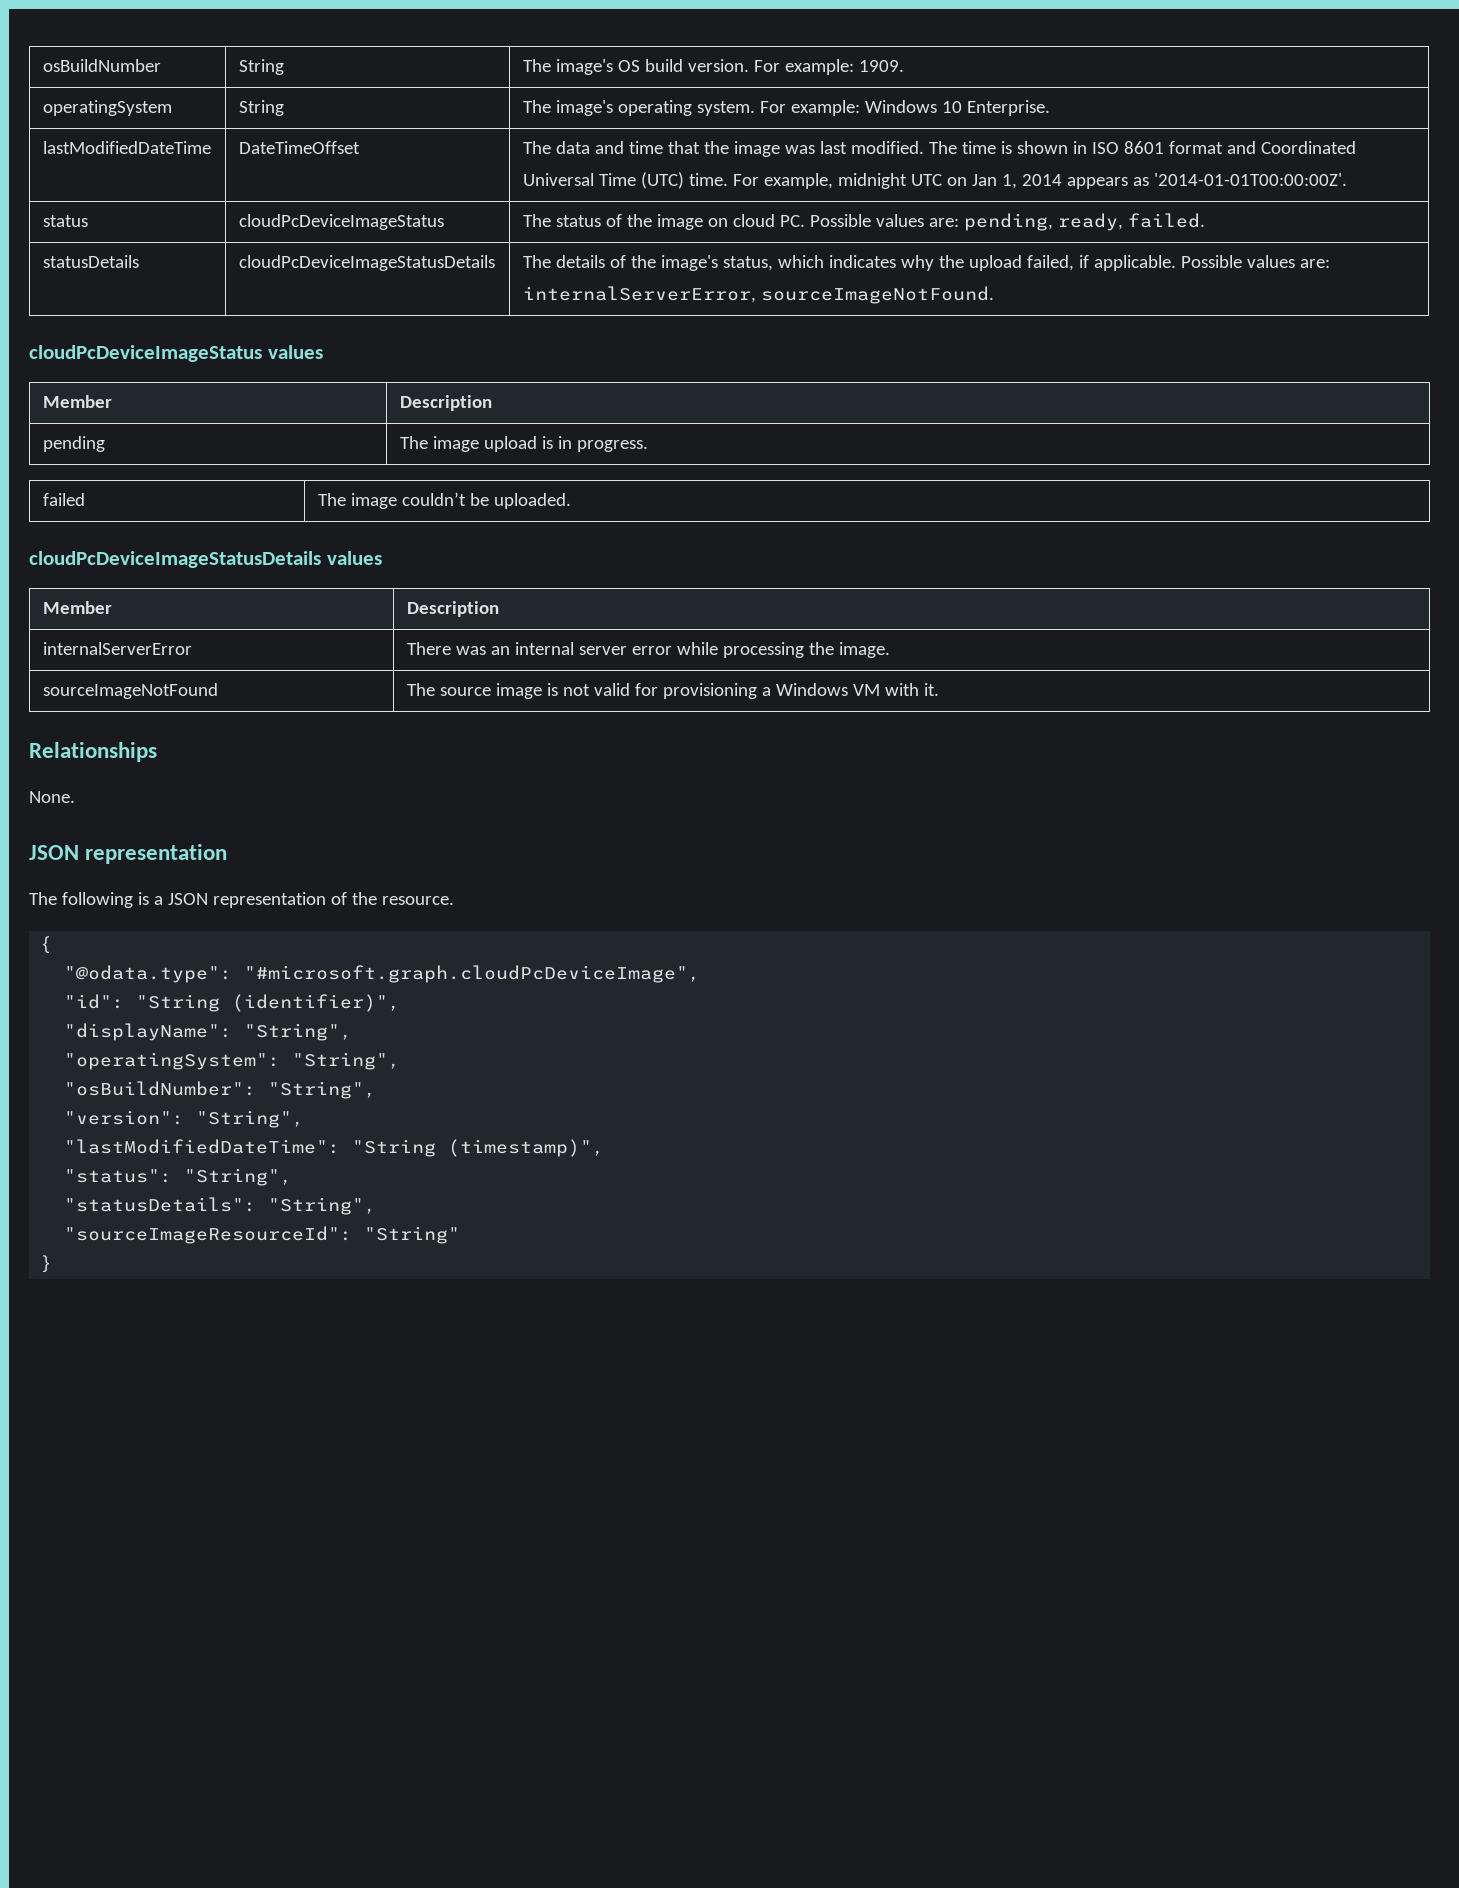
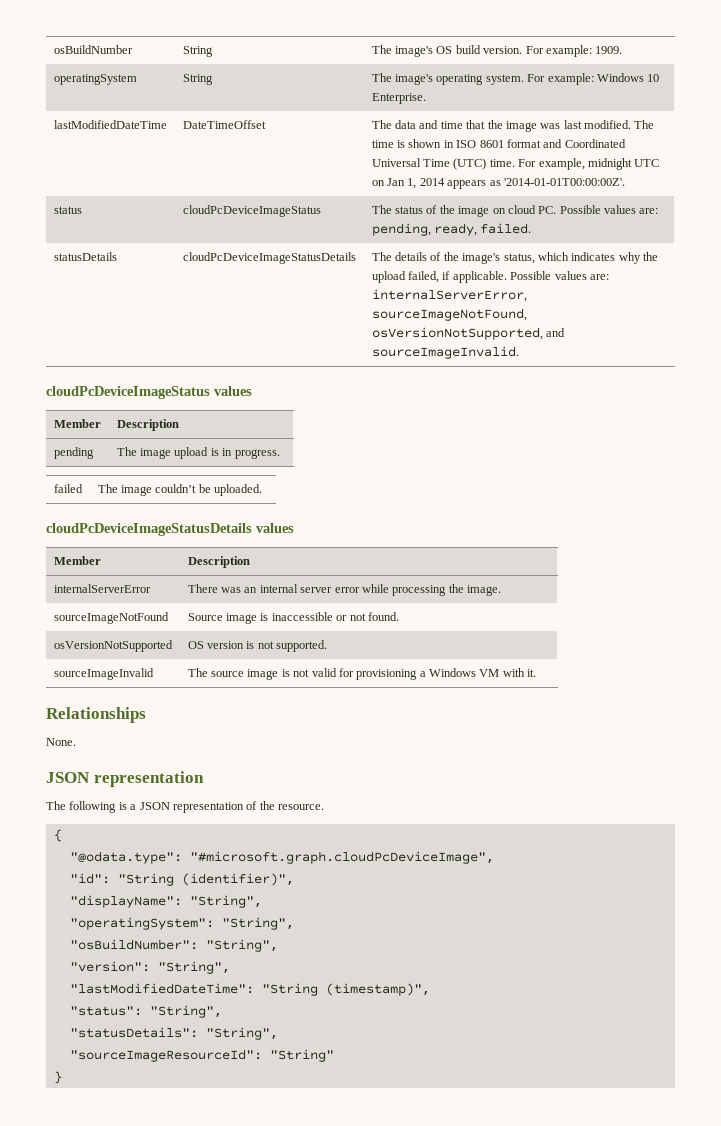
[760,286,994,304] sourceImageNotFound. -> [371,308,527,321] [371,327,566,340] [371,346,519,359] sourceImageNotFound, osVersionNotSupported, and sourceImageInvalid.
(218, 691) none -> [187,612,399,624] [53,640,173,652] [187,640,328,652] [53,668,154,680] | Source image is inaccessible or not found. // osVersionNotSupported | OS version is not supported. // sourceImageInvalid

